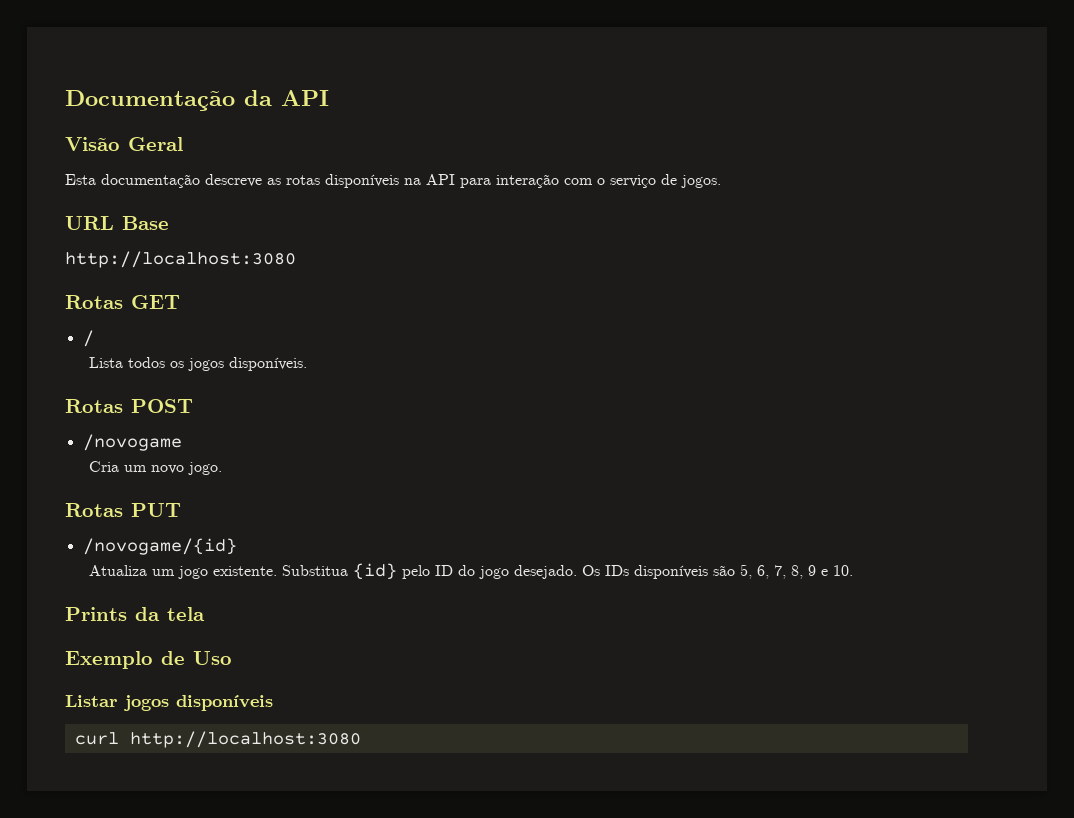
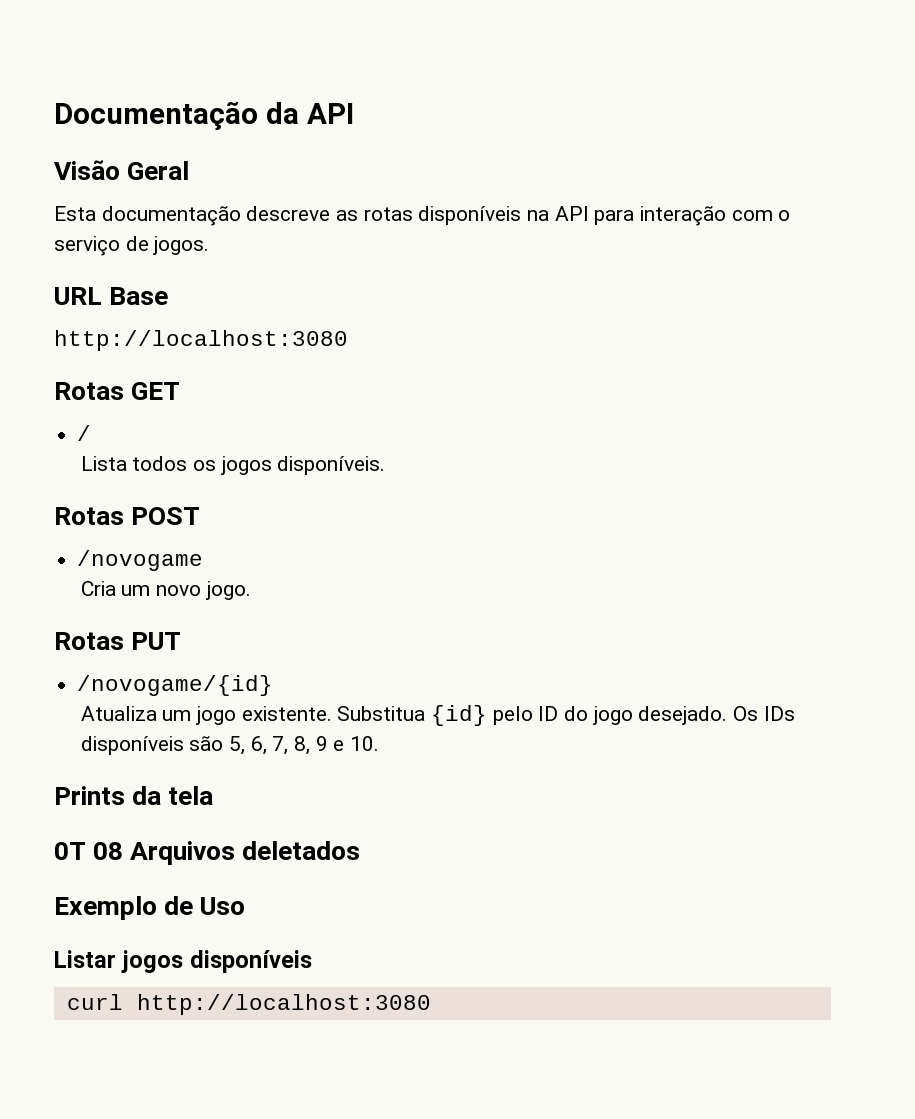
(205, 614) none -> [54,841,361,865] // 0T 08 Arquivos deletados

